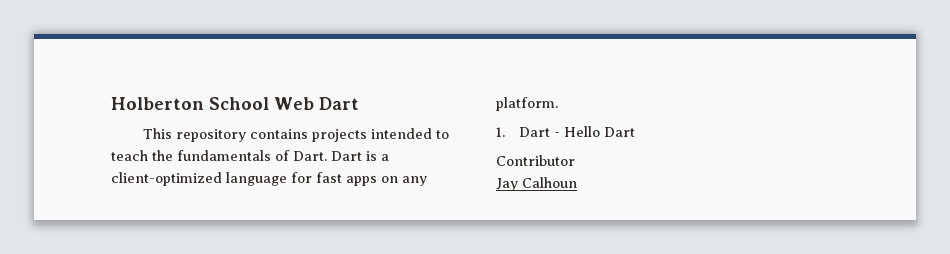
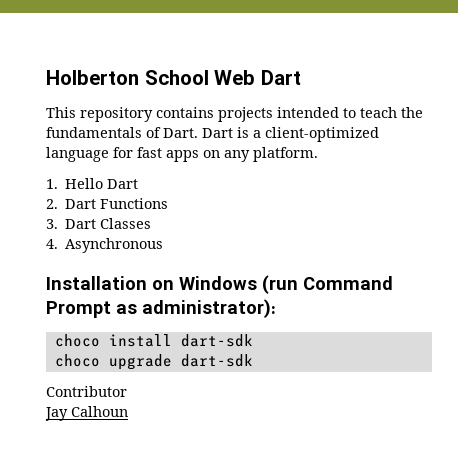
[518,127,560,137] Dart - -> (58, 184) none
(635, 132) none -> [46,198,169,209] [46,218,152,229] [46,238,164,253] [46,275,393,294] [46,299,276,318] [54,334,253,347] [54,354,253,370] // 2. Dart Functions // 3. Dart Classes // 4. Asynchronous // Installation on Windows (run Command Prompt as administrator): // choco install dart-sdk // choco upgrade dart-sdk

